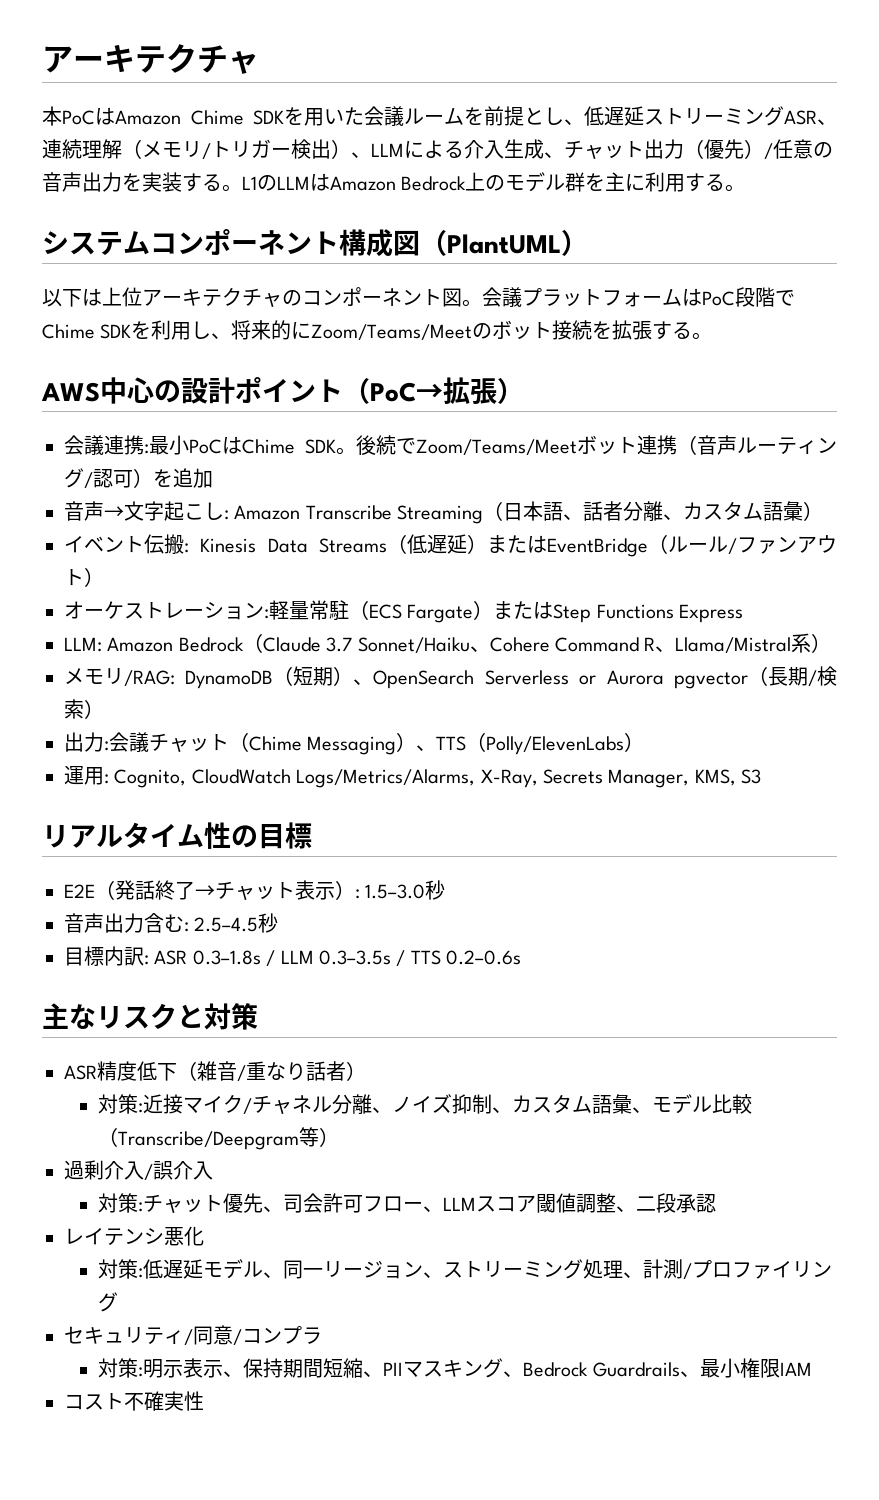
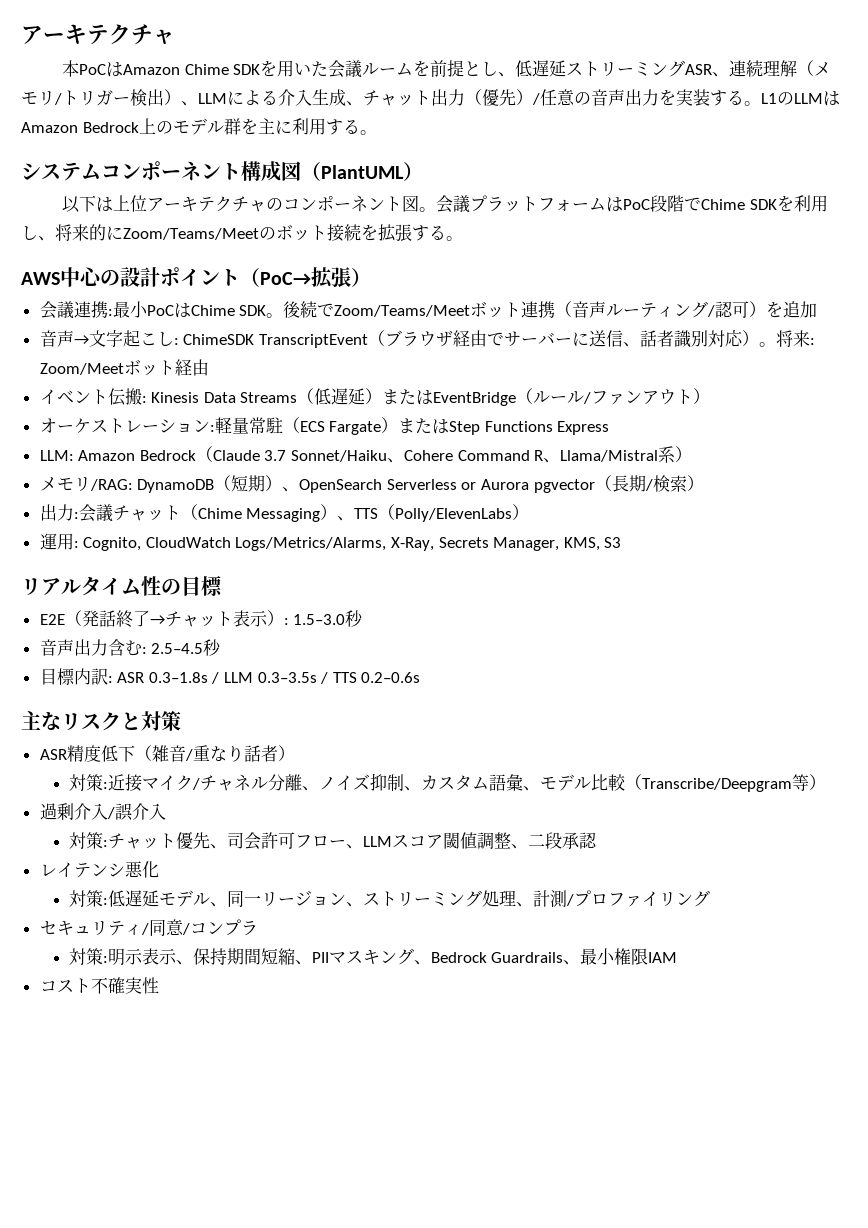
[234,501,824,524] Amazon Transcribe Streaming（日本語、話者分離、カスタム語彙） -> [183,330,815,348] [39,359,209,376] ChimeSDK TranscriptEvent（ブラウザ経由でサーバーに送信、話者識別対応）。将来: Zoom/Meetボット経由

